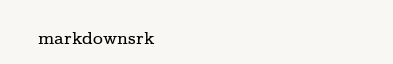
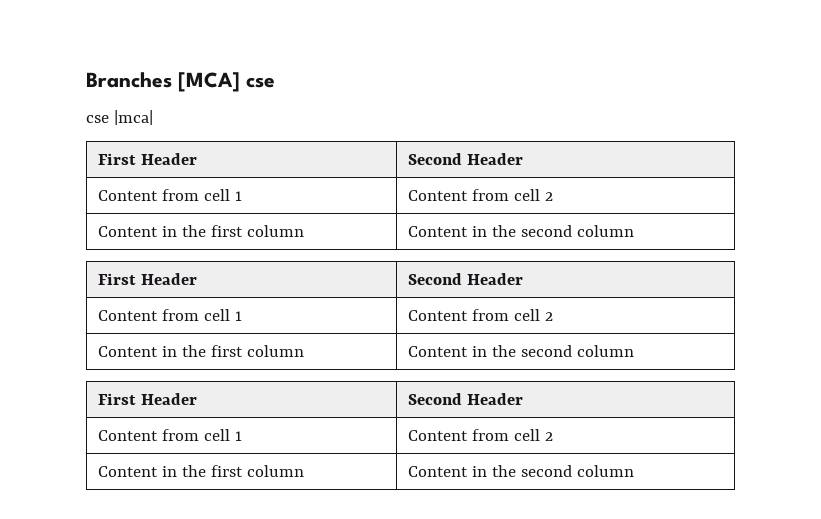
[38,32,155,44] markdownsrk -> [86,72,275,92] [86,110,153,125] [97,153,197,165] [407,153,523,165] [97,189,242,201] [407,189,553,201] [97,225,304,237] [407,225,634,237] [97,273,197,285] [407,273,523,285] [97,309,242,321] [407,309,553,321] [97,345,304,357] [407,345,634,357] [97,393,197,405] [407,393,523,405] [97,429,242,441] [407,429,553,441] [97,465,304,477] [407,465,634,477] Branches [MCA] cse // cse |mca| // First Header | Second Header // Content from cell 1 | Content from cell 2 // Content in the first column | Content in the second column // First Header | Second Header // Content from cell 1 | Content from cell 2 // Content in the first column | Content in the second column // First Header | Second Header // Content from cell 1 | Content from cell 2 // Content in the first column | Content in the second column

